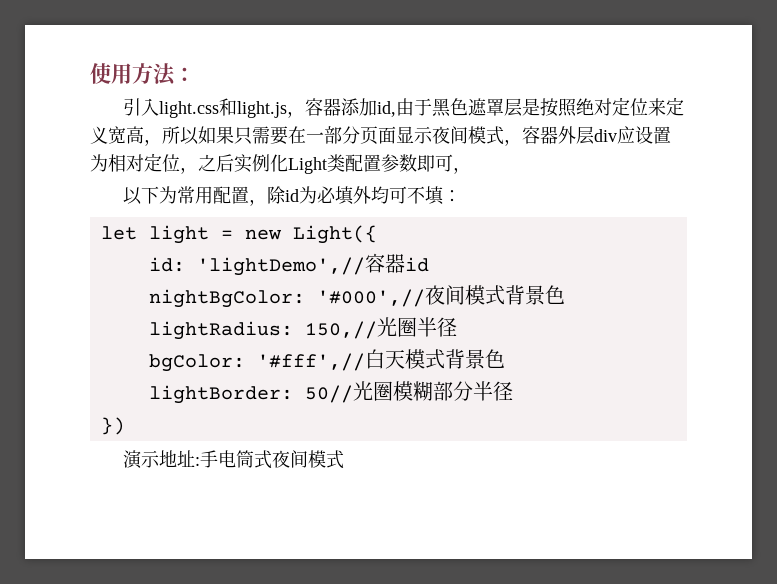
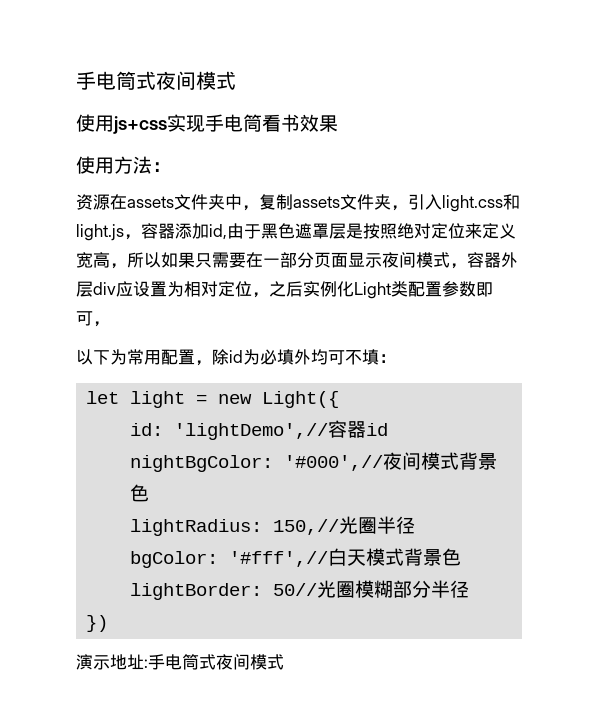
[90,63,195,86] 使用方法： // -> [76,71,236,90] [76,114,338,134] [76,156,171,174] [76,194,408,211] 手电筒式夜间模式 // 使用js+css实现手电筒看书效果 // 使用方法： // 资源在assets文件夹中，复制assets文件夹，

